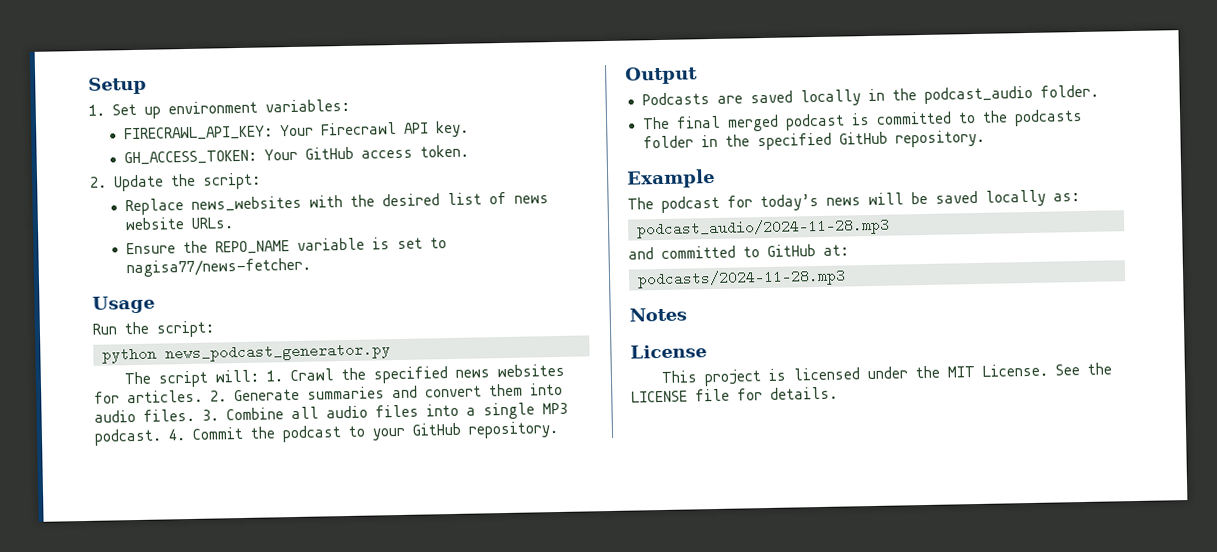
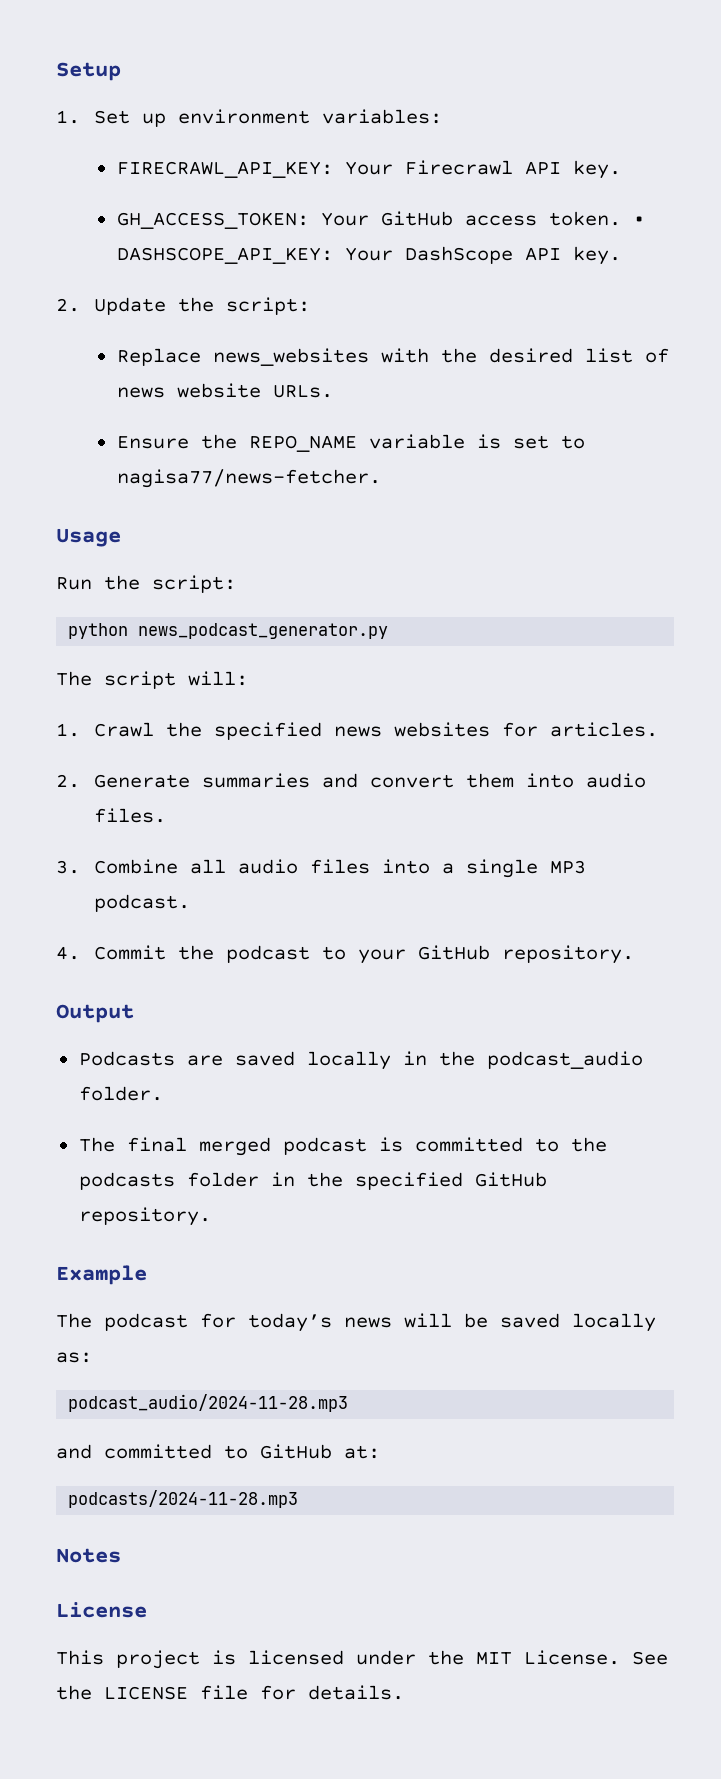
(469, 151) none -> [632,216,645,225] [116,246,621,265] • DASHSCOPE_API_KEY: Your DashScope API key.
(259, 376) none -> (248, 678) //
(203, 396) none -> (659, 729) //
(195, 415) none -> (167, 815) //
(162, 437) none -> (191, 903) //

